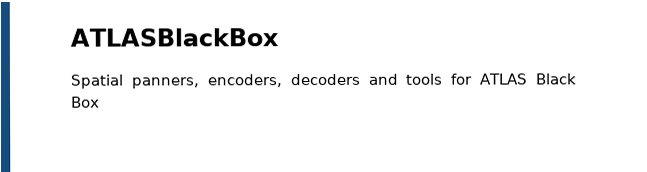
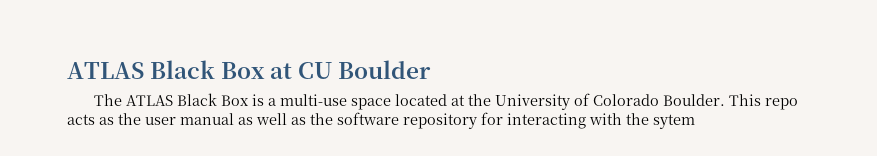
[70,28,279,47] [70,73,576,89] [71,96,100,108] ATLASBlackBox // Spatial panners, encoders, decoders and tools for ATLAS Black Box -> [67,60,432,79] [93,93,798,110] [67,112,695,129] ATLAS Black Box at CU Boulder // The ATLAS Black Box is a multi-use space located at the University of Colorado Boulder. This repo acts as the user manual as well as the software repository for interacting with the sytem

